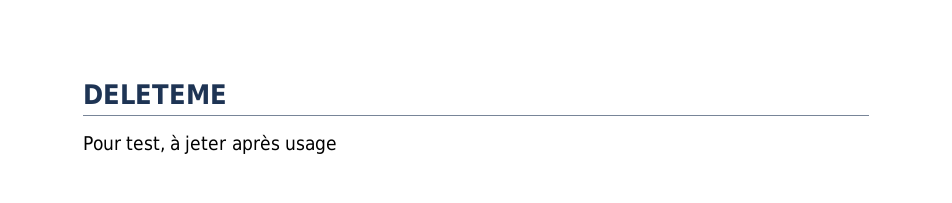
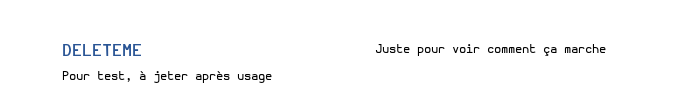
(337, 146) none -> [375,44,606,56] // Juste pour voir comment ça marche

